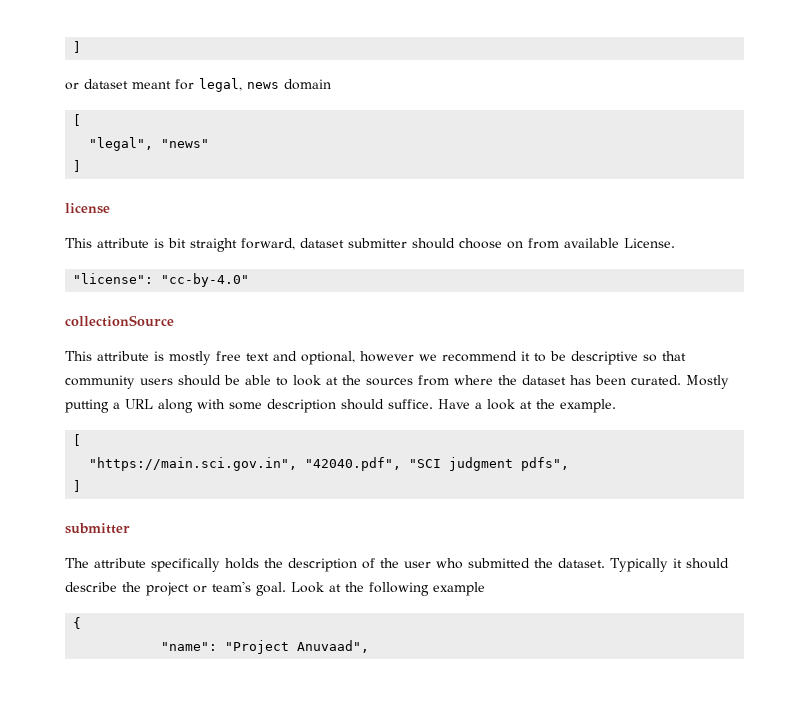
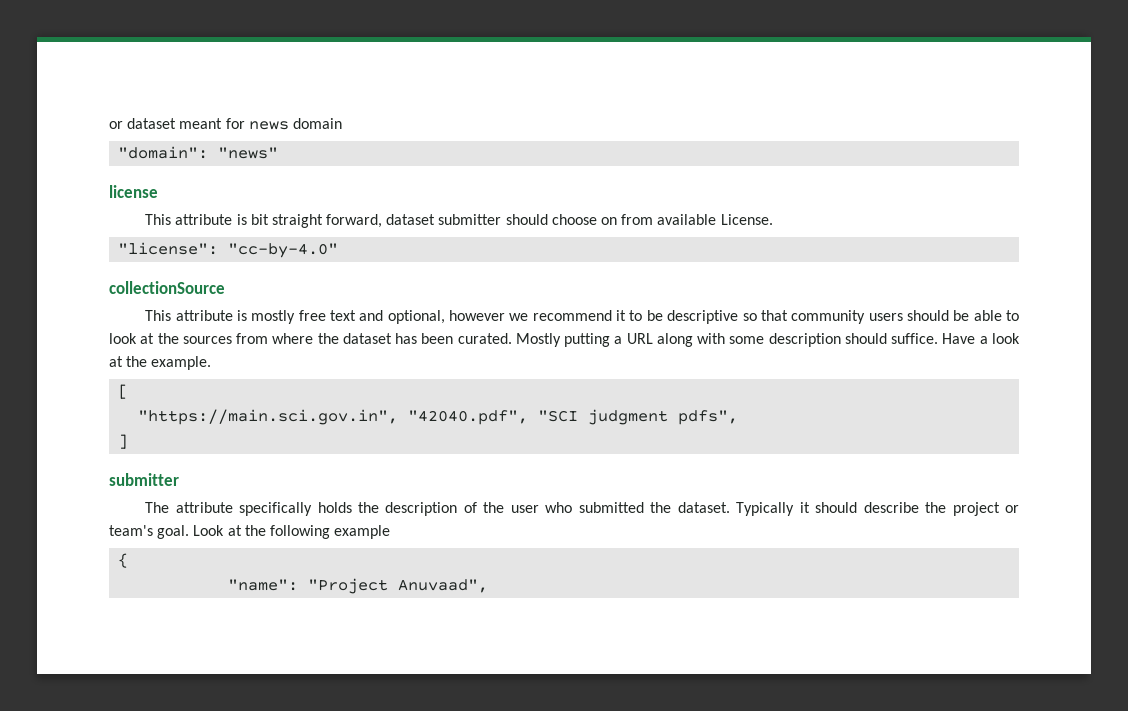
[73,41,82,53] ] // -> (109, 125) none
[199,78,242,92] legal, -> (245, 123) none
[73,114,82,126] [89,137,154,151] [ // "legal", -> [118,146,209,159] "domain":
[73,160,82,172] // ] -> (279, 153) none

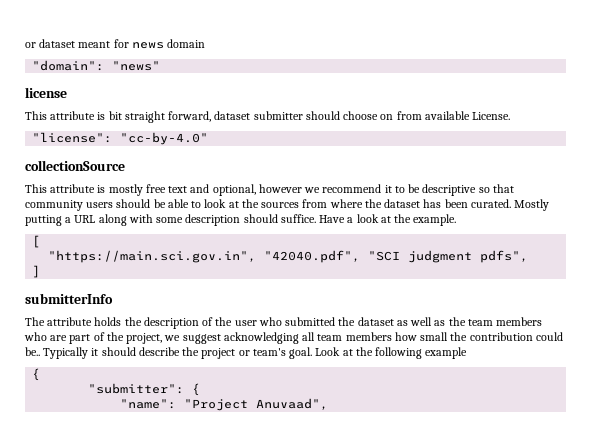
[109,473,179,486] submitter -> [25,293,113,304] submitterInfo
[239,502,313,516] specifically -> (93, 321) none
[677,502,730,513] dataset. -> [357,317,543,326] [24,332,563,344] [25,347,40,356] dataset as well as the team members who are part of the project, we suggest acknowledging all team members how small the contribution could be..
(129, 560) none -> [88,383,201,396] // "submitter": {

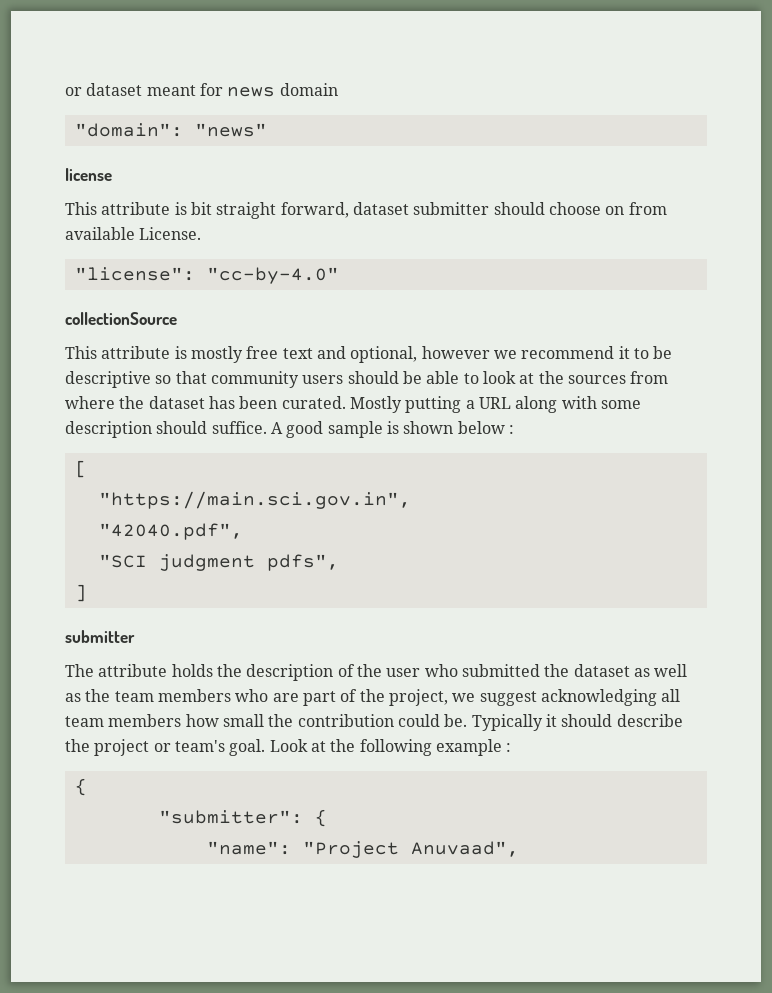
[319,214,457,226] Have a look at the example. -> [270,421,514,438] A good sample is shown below :
(257, 256) none -> (411, 500) //
(361, 256) none -> (243, 531) //
[25,293,113,304] submitterInfo -> [65,630,135,643] submitter
[25,347,40,356] be.. -> [444,714,468,727] be.
(468, 353) none -> [506,743,512,752] :

